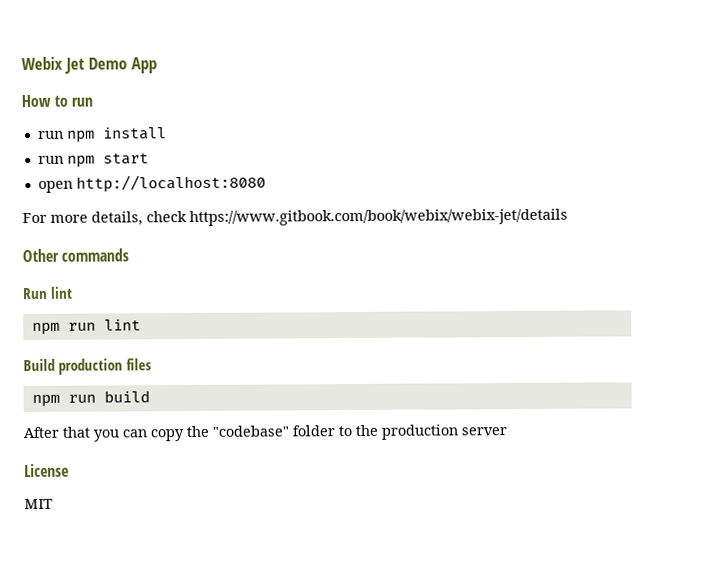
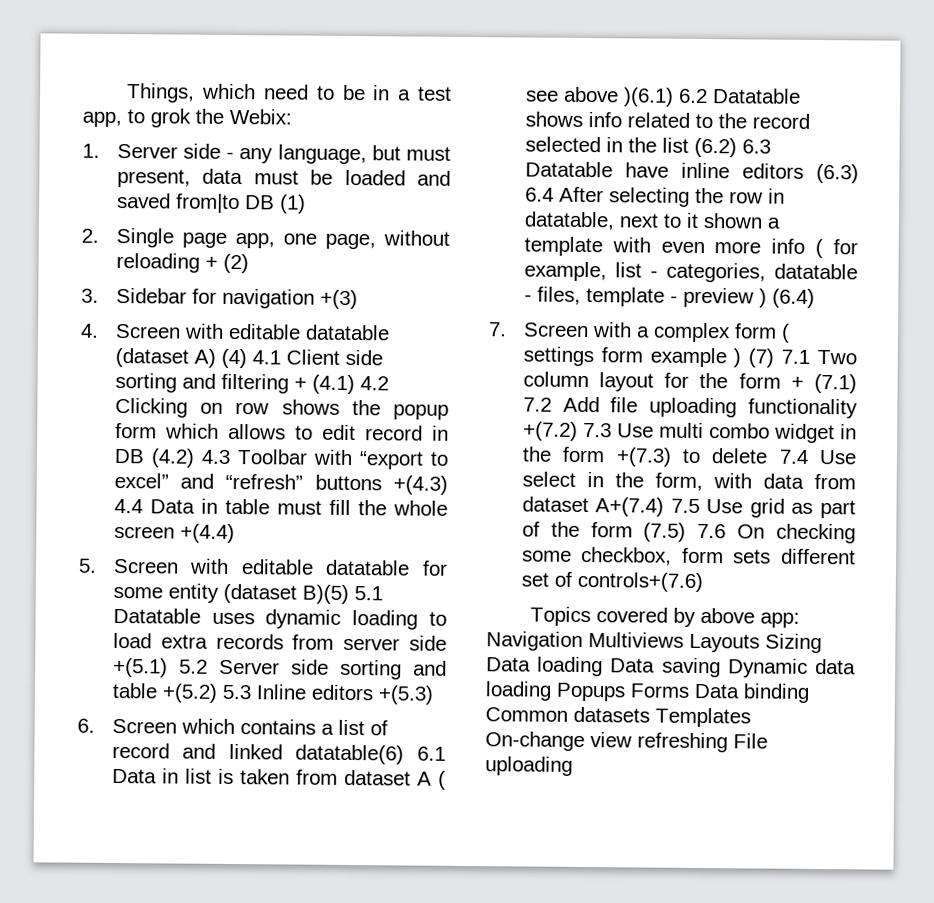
[21,56,157,74] [21,94,94,108] [37,127,167,143] [37,153,149,168] [37,174,266,193] [22,208,568,227] [22,248,130,263] [23,286,73,300] [31,319,141,335] [23,358,152,375] [31,390,150,407] [23,424,507,442] [24,463,69,478] [24,498,53,510] Webix Jet Demo App // How to run // run npm install // run npm start // open http://localhost:8080 // For more details, check https://www.gitbook.com/book/webix/webix-jet/details // Other commands // Run lint // npm run lint // Build production files // npm run build // After that you can copy the "codebase" folder to the production server // License // MIT -> [126,83,452,103] [82,108,292,128] [82,143,452,165] [116,168,452,188] [116,192,306,214] [81,227,450,250] [115,252,249,274] [81,287,358,310] [80,323,390,341] [114,347,383,369] [114,372,389,395] [114,397,449,420] [114,422,449,441] [113,448,448,470] [113,472,449,495] [113,498,448,516] [113,523,235,544] [78,558,449,576] [112,583,383,604] [112,607,448,630] [112,632,447,651] [112,657,447,680] [111,682,433,705] [77,718,388,736] [111,742,447,765] [111,768,446,790] [524,86,801,107] [524,111,810,129] [524,136,771,158] [524,161,859,184] [524,186,785,207] [523,211,781,231] [523,236,858,259] [523,261,858,283] [523,286,815,308] [488,322,790,343] [522,346,857,368] [522,371,857,394] [522,396,858,419] [522,421,857,444] [521,446,857,467] [521,471,856,492] [521,496,856,519] [521,521,856,544] [521,546,856,566] [520,571,703,593] [530,606,801,628] [486,631,822,654] [486,656,856,678] [485,681,810,703] [485,706,751,728] [485,731,768,753] [485,756,573,776] Things, which need to be in a test app, to grok the Webix: // 1. Server side - any language, but must present, data must be loaded and saved from|to DB (1) // 2. Single page app, one page, without reloading + (2) // 3. Sidebar for navigation +(3) // 4. Screen with editable datatable (dataset A) (4) 4.1 Client side sorting and filtering + (4.1) 4.2 Clicking on row shows the popup form which allows to edit record in DB (4.2) 4.3 Toolbar with “export to excel” and “refresh” buttons +(4.3) 4.4 Data in table must fill the whole screen +(4.4) // 5. Screen with editable datatable for some entity (dataset B)(5) 5.1 Datatable uses dynamic loading to load extra records from server side +(5.1) 5.2 Server side sorting and table +(5.2) 5.3 Inline editors +(5.3) // 6. Screen which contains a list of record and linked datatable(6) 6.1 Data in list is taken from dataset A ( see above )(6.1) 6.2 Datatable shows info related to the record selected in the list (6.2) 6.3 Datatable have inline editors (6.3) 6.4 After selecting the row in datatable, next to it shown a template with even more info ( for example, list - categories, datatable - files, template - preview ) (6.4) // 7. Screen with a complex form ( settings form example ) (7) 7.1 Two column layout for the form + (7.1) 7.2 Add file uploading functionality +(7.2) 7.3 Use multi combo widget in the form +(7.3) to delete 7.4 Use select in the form, with data from dataset A+(7.4) 7.5 Use grid as part of the form (7.5) 7.6 On checking some checkbox, form sets different set of controls+(7.6) // Topics covered by above app: Navigation Multiviews Layouts Sizing Data loading Data saving Dynamic data loading Popups Forms Data binding Common datasets Templates On-change view refreshing File uploading

